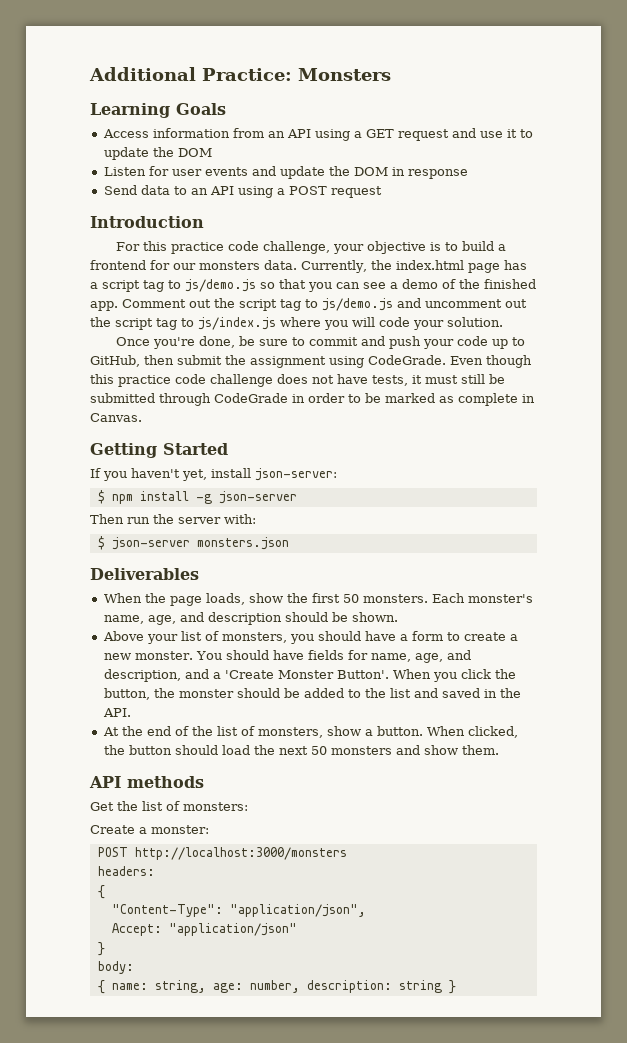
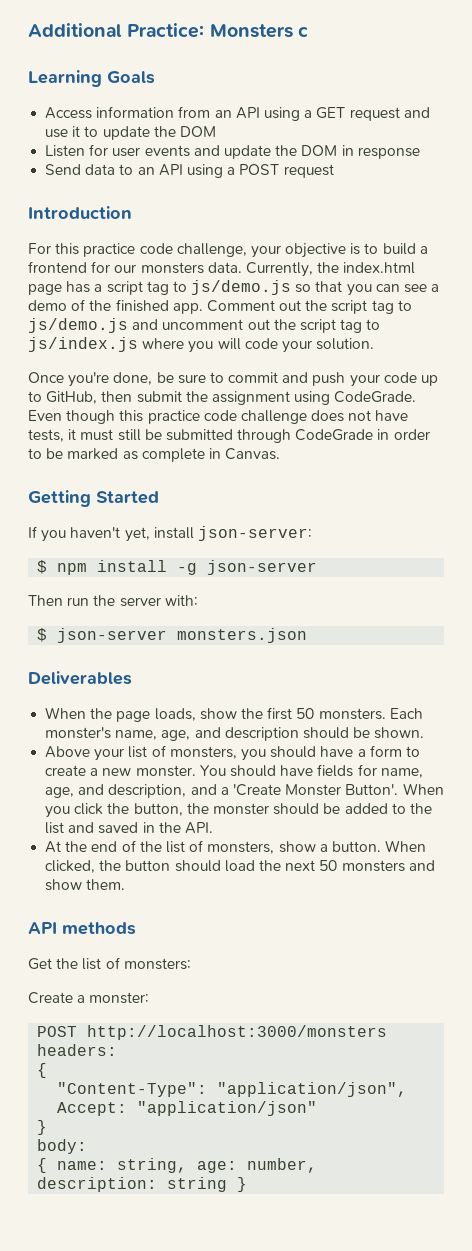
(391, 74) none -> [297,27,308,37] c

